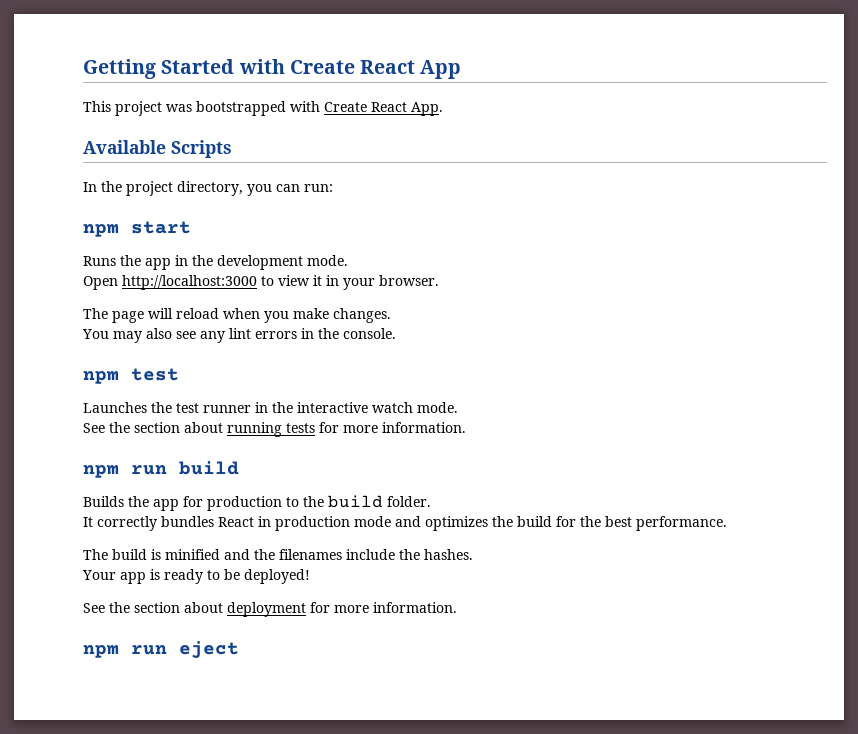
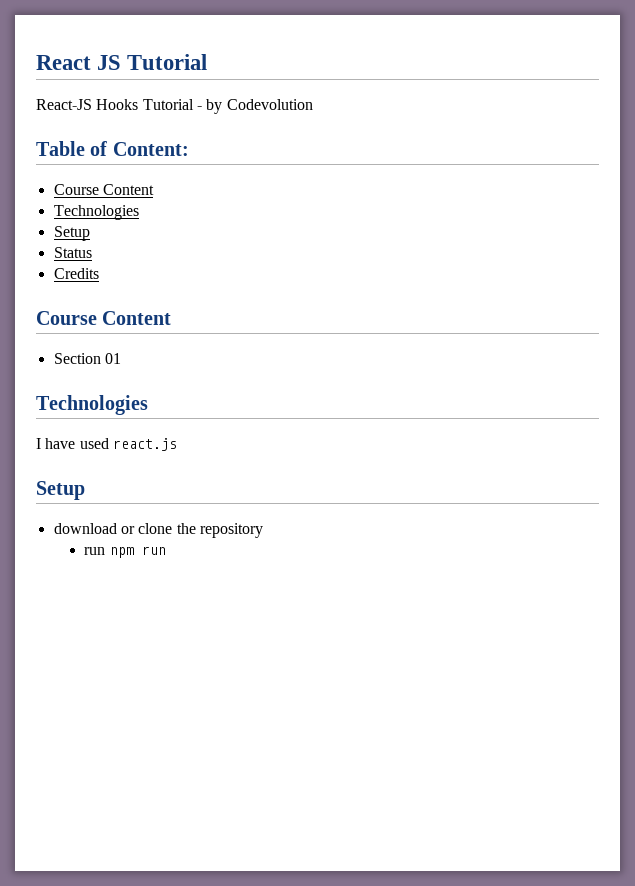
[83,59,462,79] [83,101,443,116] [83,140,232,158] [83,181,333,196] [83,221,191,237] [83,255,348,270] [83,275,439,290] [83,308,391,323] [82,328,396,343] [83,368,179,384] [83,402,458,413] [83,422,466,437] [83,461,239,478] [83,495,431,511] [83,516,727,531] [83,549,473,560] [82,569,310,584] [83,602,457,617] [83,641,239,658] Getting Started with Create React App // This project was bootstrapped with Create React App. // Available Scripts // In the project directory, you can run: // npm start // Runs the app in the development mode. // Open http://localhost:3000 to view it in your browser. // The page will reload when you make changes. // You may also see any lint errors in the console. // npm test // Launches the test runner in the interactive watch mode. // See the section about running tests for more information. // npm run build // Builds the app for production to the build folder. // It correctly bundles React in production mode and optimizes the build for the best performance. // The build is minified and the filenames include the hashes. // Your app is ready to be deployed! // See the section about deployment for more information. // npm run eject -> [36,54,208,70] [36,99,313,114] [36,141,189,156] [53,184,154,195] [53,205,139,220] [53,226,90,241] [53,247,92,258] [53,268,99,279] [36,311,172,325] [53,353,121,364] [36,395,148,415] [36,438,177,451] [36,481,85,500] [53,523,263,538] [84,546,166,558] React JS Tutorial // React-JS Hooks Tutorial - by Codevolution // Table of Content: // Course Content // Technologies // Setup // Status // Credits // Course Content // Section 01 // Technologies // I have used react.js // Setup // download or clone the repository // run npm run

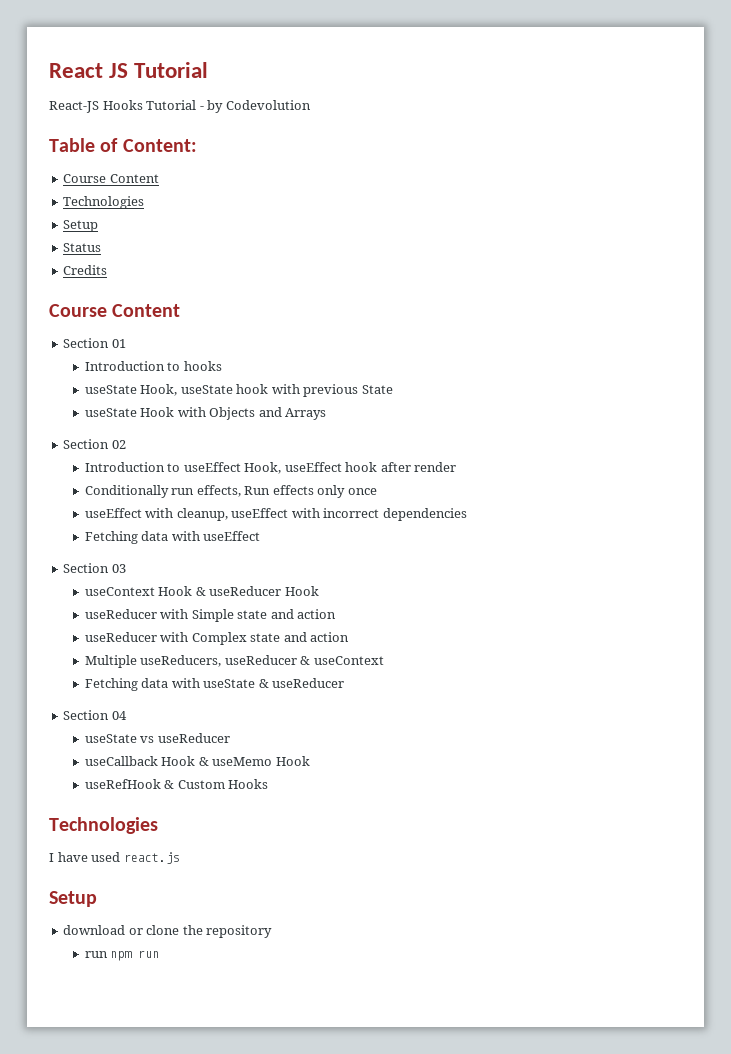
(121, 358) none -> [84,361,222,371] [84,384,393,397] [84,407,327,420] [63,439,126,449] [84,462,457,474] [84,485,377,498] [84,508,467,521] [84,531,261,544] [63,563,126,573] [84,586,319,596] [84,609,337,622] [84,632,350,645] [84,655,384,668] [84,678,345,691] [63,710,127,720] [84,733,230,743] [84,756,310,766] [84,779,269,789] // Introduction to hooks // useState Hook, useState hook with previous State // useState Hook with Objects and Arrays // Section 02 // Introduction to useEffect Hook, useEffect hook after render // Conditionally run effects, Run effects only once // useEffect with cleanup, useEffect with incorrect dependencies // Fetching data with useEffect // Section 03 // useContext Hook & useReducer Hook // useReducer with Simple state and action // useReducer with Complex state and action // Multiple useReducers, useReducer & useContext // Fetching data with useState & useReducer // Section 04 // useState vs useReducer // useCallback Hook & useMemo Hook // useRefHook & Custom Hooks

